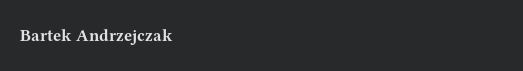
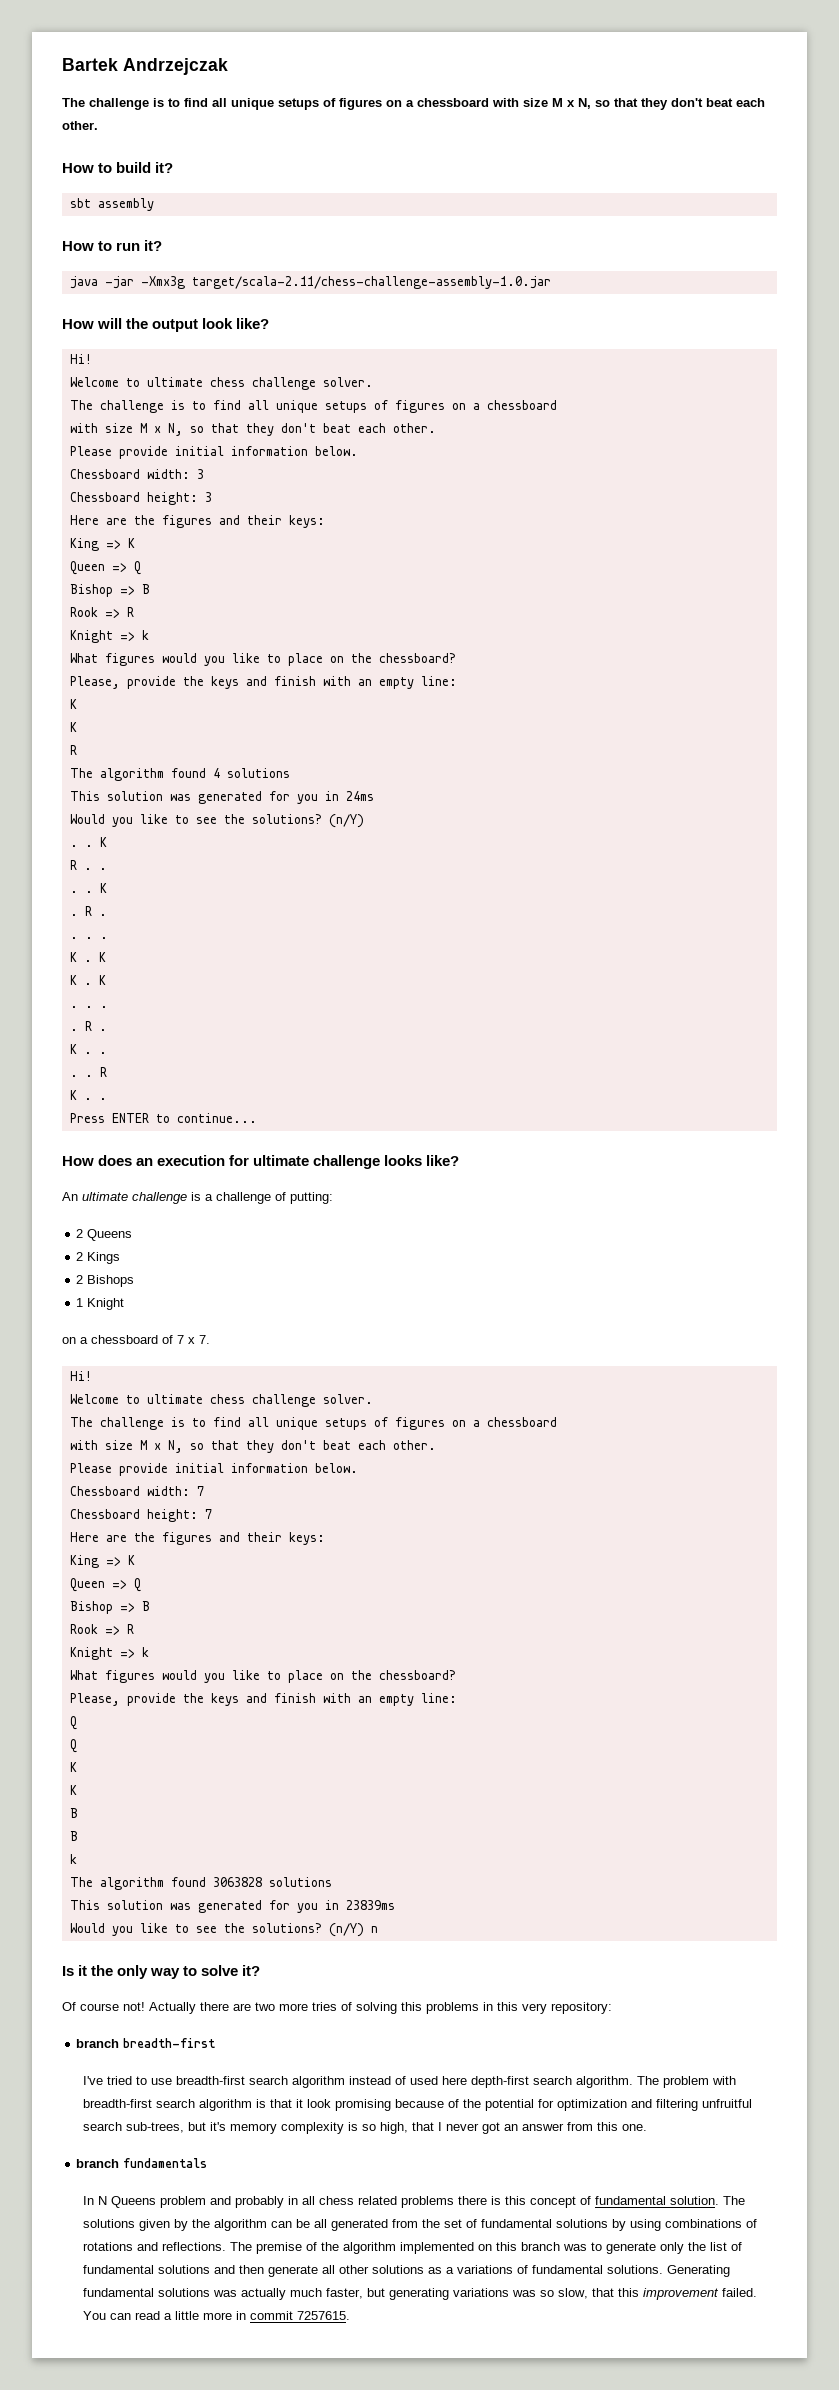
(173, 37) none -> [62,98,765,110] [62,121,98,130] [62,162,174,173] [69,198,154,211] [62,240,163,251] [69,276,551,289] [62,318,270,332] [69,354,92,364] [69,377,373,390] [69,400,557,413] [69,423,436,436] [69,446,358,459] [69,469,204,479] [69,492,212,505] [69,515,325,528] [69,538,135,551] [69,561,141,575] [69,584,150,597] [69,607,134,618] [69,630,149,643] [69,653,456,666] [69,676,457,689] [69,699,77,709] [69,722,77,732] [69,745,77,755] [69,768,290,781] [69,791,374,804] [69,814,364,828] [69,837,107,847] [69,860,107,870] [69,883,107,893] [69,906,107,916] [69,937,108,939] [69,952,106,962] [69,975,106,985] [69,1006,108,1008] [69,1021,107,1031] [69,1044,107,1054] [69,1067,107,1077] [69,1090,107,1100] [69,1113,257,1123] [62,1155,460,1169] [62,1192,333,1204] [76,1229,133,1241] [76,1252,121,1264] [76,1275,135,1287] [76,1298,125,1310] [62,1335,210,1344] [69,1371,92,1381] [69,1394,373,1407] [69,1417,557,1430] [69,1440,436,1453] [69,1463,358,1476] [69,1486,204,1496] [69,1509,212,1522] [69,1532,325,1545] [69,1555,135,1568] [69,1578,141,1592] [69,1601,150,1614] [69,1624,134,1635] [69,1647,149,1660] [69,1670,456,1683] [69,1693,457,1706] [69,1716,77,1730] [69,1739,77,1753] [69,1762,77,1772] [69,1785,77,1795] [69,1808,78,1818] [69,1831,78,1841] [69,1854,77,1864] [69,1877,332,1890] [69,1900,395,1913] [69,1923,378,1937] [62,1965,261,1979] [62,2002,612,2014] [76,2038,216,2048] [83,2076,737,2088] [83,2099,753,2111] [83,2122,648,2134] [76,2158,208,2168] [83,2196,746,2208] [83,2219,758,2231] [83,2242,743,2254] [83,2265,731,2277] [83,2288,758,2300] [83,2311,351,2320] // The challenge is to find all unique setups of figures on a chessboard with size M x N, so that they don't beat each other. // How to build it? // sbt assembly // How to run it? // java -jar -Xmx3g target/scala-2.11/chess-challenge-assembly-1.0.jar // How will the output look like? // Hi! // Welcome to ultimate chess challenge solver. // The challenge is to find all unique setups of figures on a chessboard // with size M x N, so that they don't beat each other. // Please provide initial information below. // Chessboard width: 3 // Chessboard height: 3 // Here are the figures and their keys: // King => K // Queen => Q // Bishop => B // Rook => R // Knight => k // What figures would you like to place on the chessboard? // Please, provide the keys and finish with an empty line: // K // K // R // The algorithm found 4 solutions // This solution was generated for you in 24ms // Would you like to see the solutions? (n/Y) // . . K // R . . // . . K // . R . // . . . // K . K // K . K // . . . // . R . // K . . // . . R // K . . // Press ENTER to continue... // How does an execution for ultimate challenge looks like? // An ultimate challenge is a challenge of putting: // 2 Queens // 2 Kings // 2 Bishops // 1 Knight // on a chessboard of 7 x 7. // Hi! // Welcome to ultimate chess challenge solver. // The challenge is to find all unique setups of figures on a chessboard // with size M x N, so that they don't beat each other. // Please provide initial information below. // Chessboard width: 7 // Chessboard height: 7 // Here are the figures and their keys: // King => K // Queen => Q // Bishop => B // Rook => R // Knight => k // What figures would you like to place on the chessboard? // Please, provide the keys and finish with an empty line: // Q // Q // K // K // B // B // k // The algorithm found 3063828 solutions // This solution was generated for you in 23839ms // Would you like to see the solutions? (n/Y) n // Is it the only way to solve it? // Of course not! Actually there are two more tries of solving this problems in this very repository: // branch breadth-first // I've tried to use breadth-first search algorithm instead of used here depth-first search algorithm. The problem with breadth-first search algorithm is that it look promising because of the potential for optimization and filtering unfruitful search sub-trees, but it's memory complexity is so high, that I never got an answer from this one. // branch fundamentals // In N Queens problem and probably in all chess related problems there is this concept of fundamental solution. The solutions given by the algorithm can be all generated from the set of fundamental solutions by using combinations of rotations and reflections. The premise of the algorithm implemented on this branch was to generate only the list of fundamental solutions and then generate all other solutions as a variations of fundamental solutions. Generating fundamental solutions was actually much faster, but generating variations was so slow, that this improvement failed. You can read a little more in commit 7257615.

